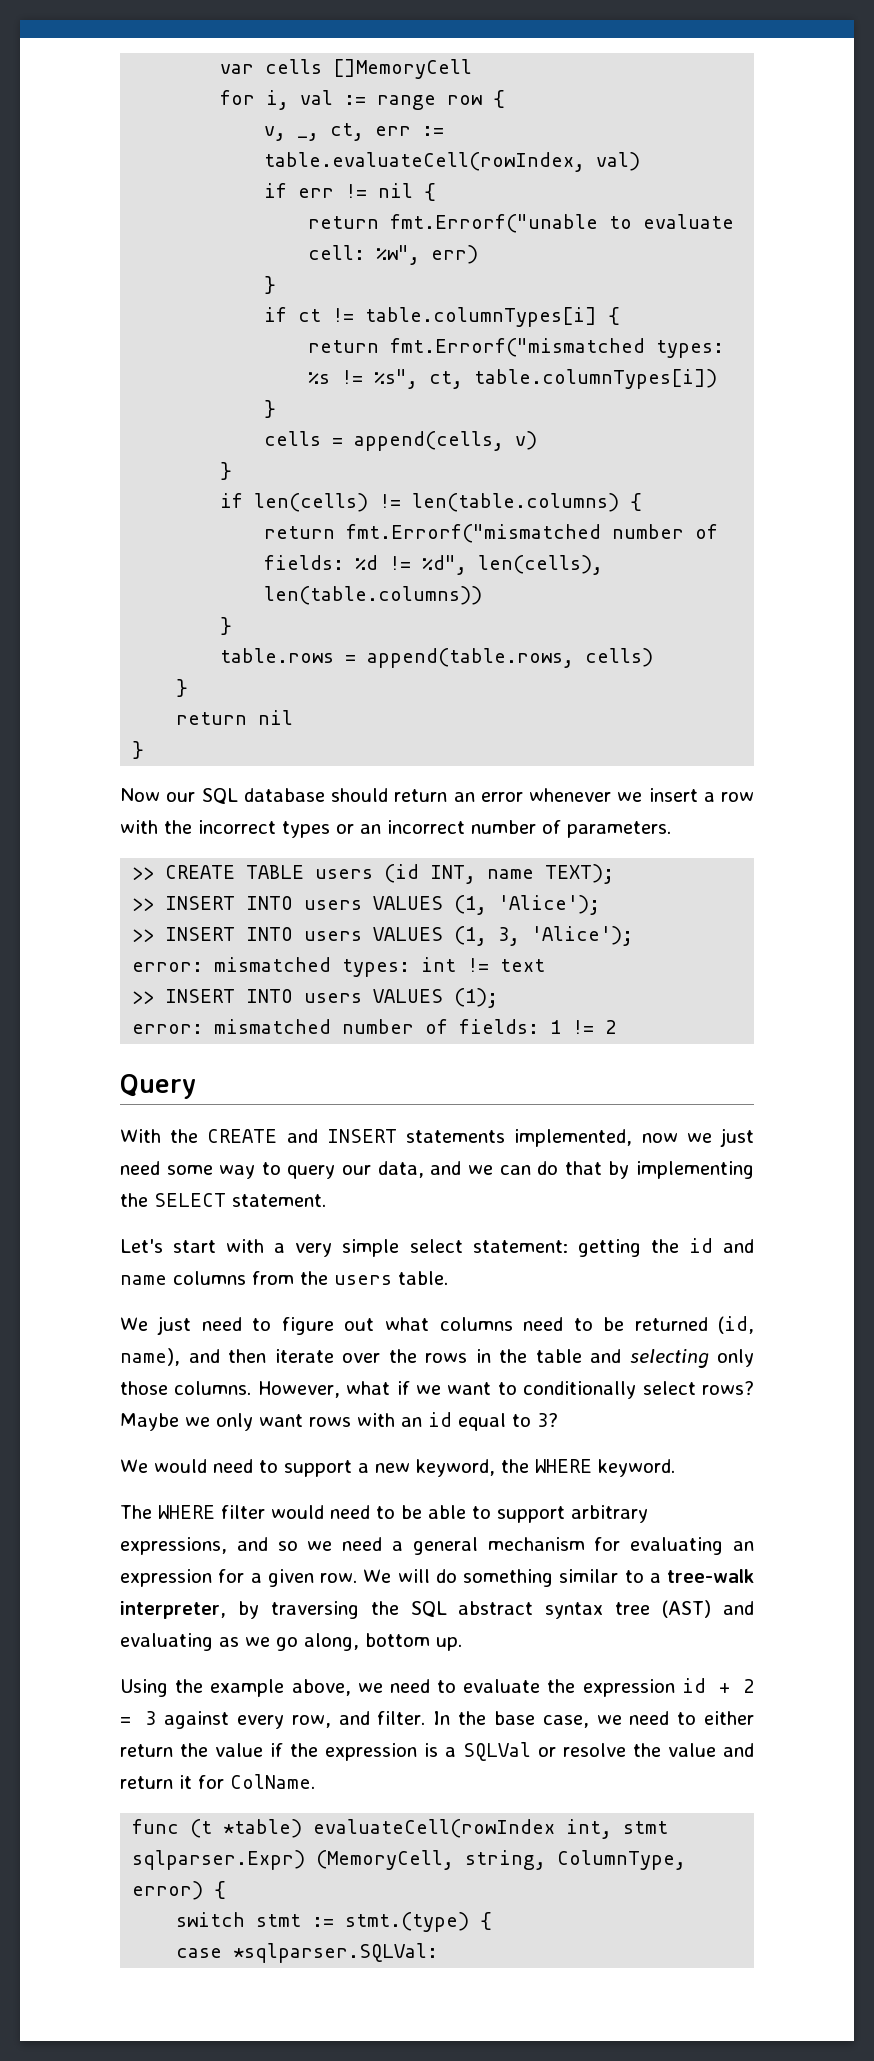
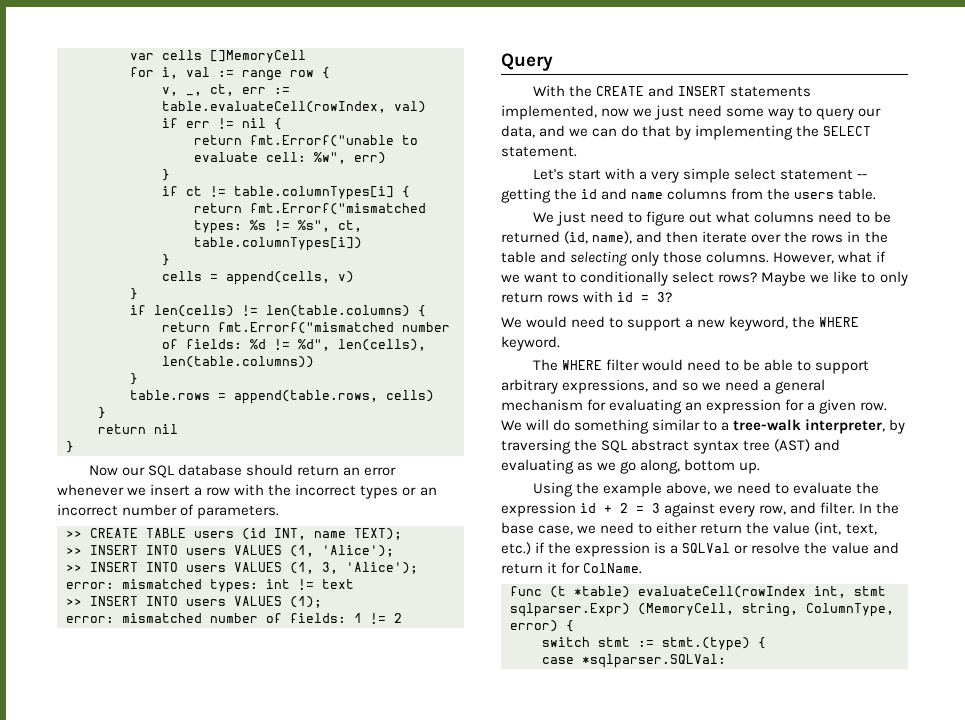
[472,1240,568,1253] statement: -> [780,169,868,180] statement --
[216,1412,531,1431] only want rows with an id equal to -> [833,271,908,286] [501,291,650,303] like to only return rows with id =
(263, 1750) none -> [814,522,877,535] [501,542,531,555] (int, text, etc.)

